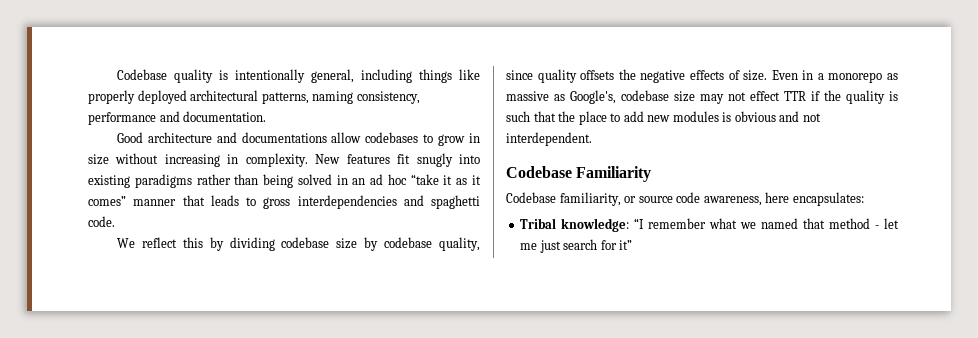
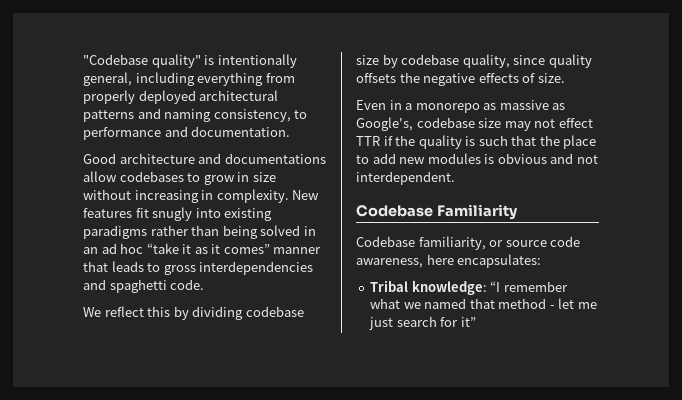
[116,69,213,83] Codebase quality -> [83,54,201,68] "Codebase quality"
[418,69,480,83] things like -> [197,72,295,86] everything from
[261,92,309,104] patterns, -> [83,108,161,122] patterns and
(420, 97) none -> [294,110,308,119] to
(768, 75) none -> (565, 78) //

